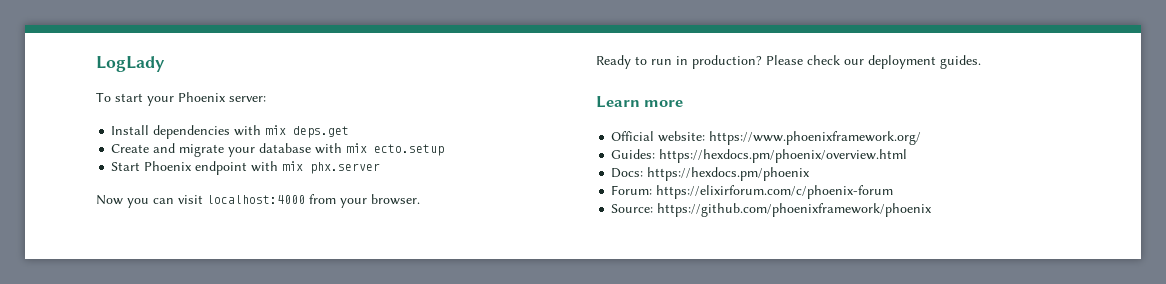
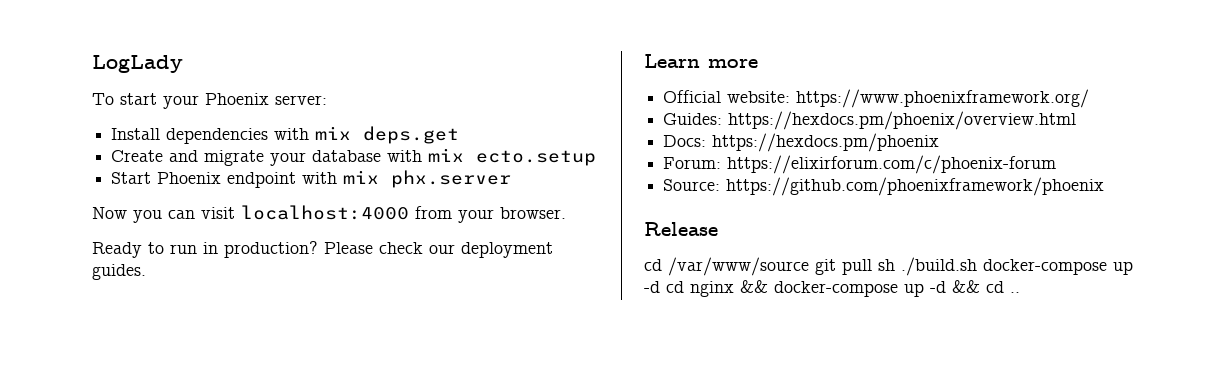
(933, 210) none -> [644,222,718,236] [644,257,1133,276] [644,280,1020,297] // Release // cd /var/www/source git pull sh ./build.sh docker-compose up -d cd nginx && docker-compose up -d && cd ..

